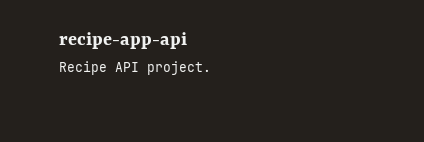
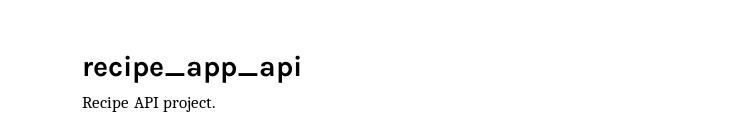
[59,32,187,49] recipe-app-api -> [82,55,302,83] recipe_app_api

